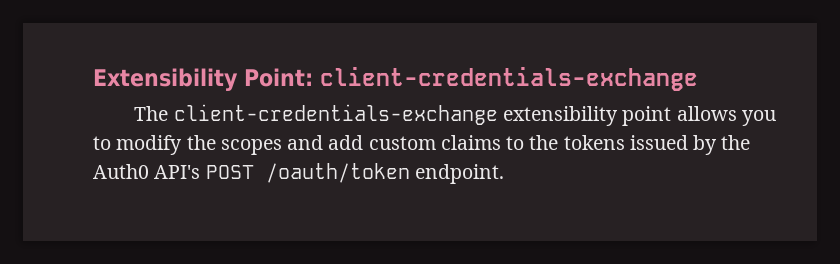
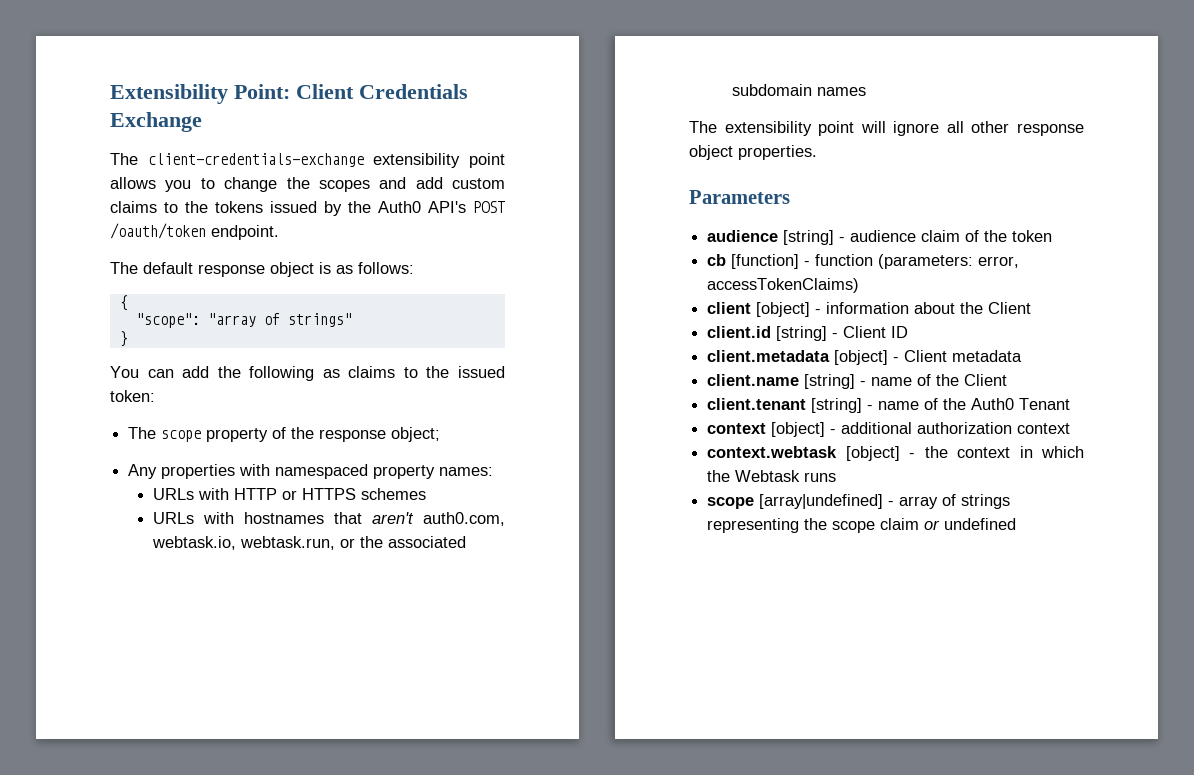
[320,67,698,91] client-credentials-exchange -> [296,84,468,99] [110,112,202,132] Client Credentials Exchange
[116,135,183,155] modify -> [224,177,278,192] change
(504, 174) none -> [110,262,414,277] [119,295,128,311] [135,313,352,328] [119,331,128,347] [110,366,505,381] [110,390,155,402] [128,427,441,442] [128,464,494,479] [152,488,426,500] [152,512,505,526] [151,536,466,550] [731,84,866,96] [689,121,1084,136] [689,145,817,160] [689,190,790,204] [707,230,1053,245] [707,254,1020,269] [707,278,860,293] [707,302,1032,317] [707,326,909,341] [707,350,1023,365] [707,374,1008,389] [707,398,1071,413] [707,422,1071,437] [707,446,1084,461] [707,470,837,482] [707,494,1011,509] [707,518,1017,533] // The default response object is as follows: // { // "scope": "array of strings" // } // You can add the following as claims to the issued token: // The scope property of the response object; // Any properties with namespaced property names: // URLs with HTTP or HTTPS schemes // URLs with hostnames that aren't auth0.com, webtask.io, webtask.run, or the associated subdomain names // The extensibility point will ignore all other response object properties. // Parameters // audience [string] - audience claim of the token // cb [function] - function (parameters: error, accessTokenClaims) // client [object] - information about the Client // client.id [string] - Client ID // client.metadata [object] - Client metadata // client.name [string] - name of the Client // client.tenant [string] - name of the Auth0 Tenant // context [object] - additional authorization context // context.webtask [object] - the context in which the Webtask runs // scope [array|undefined] - array of strings representing the scope claim or undefined

